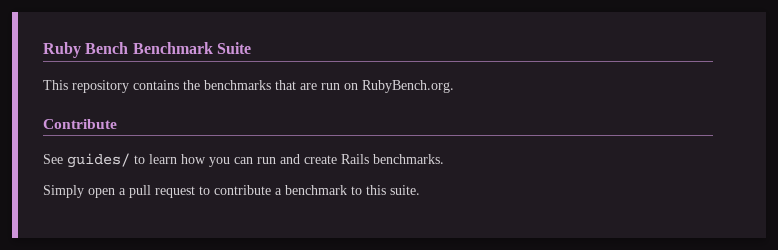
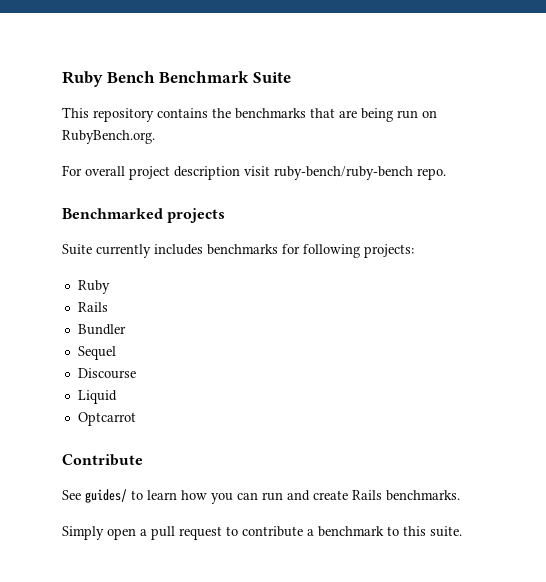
(317, 86) none -> [361,108,393,122] being
(454, 86) none -> [62,165,446,180] [62,208,226,223] [62,244,414,258] [77,280,110,294] [77,302,108,312] [77,324,126,335] [77,346,116,360] [77,368,136,379] [77,390,117,404] [77,412,136,426] // For overall project description visit ruby-bench/ruby-bench repo. // Benchmarked projects // Suite currently includes benchmarks for following projects: // Ruby // Rails // Bundler // Sequel // Discourse // Liquid // Optcarrot

